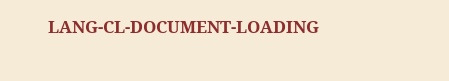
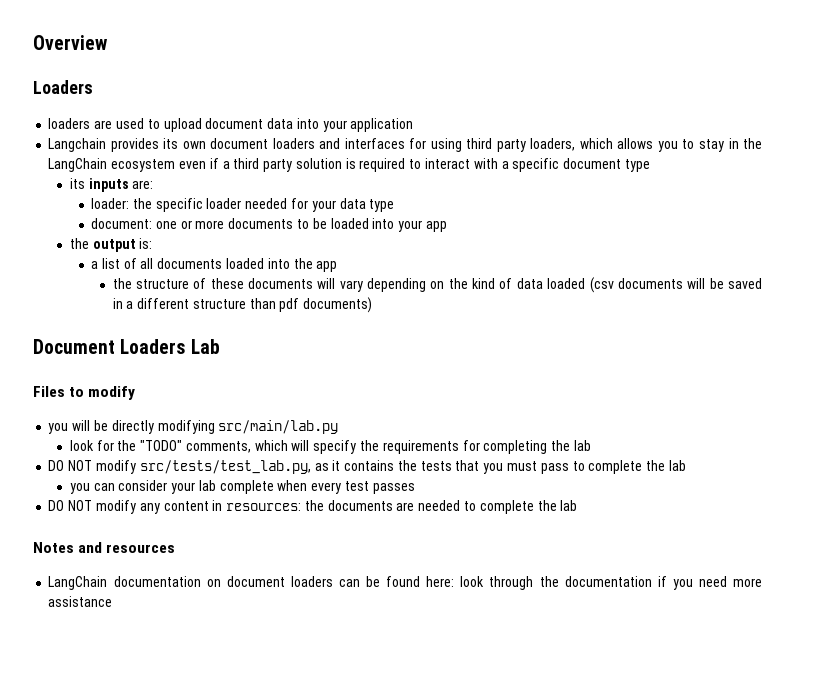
[48,21,319,33] LANG-CL-DOCUMENT-LOADING -> [33,35,107,50] [33,80,93,94] [48,118,414,132] [48,138,763,152] [48,158,650,172] [69,178,154,192] [91,198,395,212] [91,218,447,232] [69,238,153,252] [91,258,338,272] [112,277,762,293] [112,297,373,313] [33,339,220,354] [33,386,136,400] [48,420,339,434] [69,440,591,454] [48,460,686,474] [69,480,415,494] [48,500,578,514] [33,542,176,553] [48,576,763,590] [48,596,113,607] Overview // Loaders // loaders are used to upload document data into your application // Langchain provides its own document loaders and interfaces for using third party loaders, which allows you to stay in the LangChain ecosystem even if a third party solution is required to interact with a specific document type // its inputs are: // loader: the specific loader needed for your data type // document: one or more documents to be loaded into your app // the output is: // a list of all documents loaded into the app // the structure of these documents will vary depending on the kind of data loaded (csv documents will be saved in a different structure than pdf documents) // Document Loaders Lab // Files to modify // you will be directly modifying src/main/lab.py // look for the "TODO" comments, which will specify the requirements for completing the lab // DO NOT modify src/tests/test_lab.py, as it contains the tests that you must pass to complete the lab // you can consider your lab complete when every test passes // DO NOT modify any content in resources: the documents are needed to complete the lab // Notes and resources // LangChain documentation on document loaders can be found here: look through the documentation if you need more assistance

